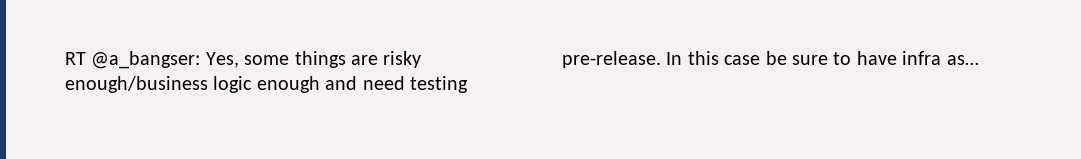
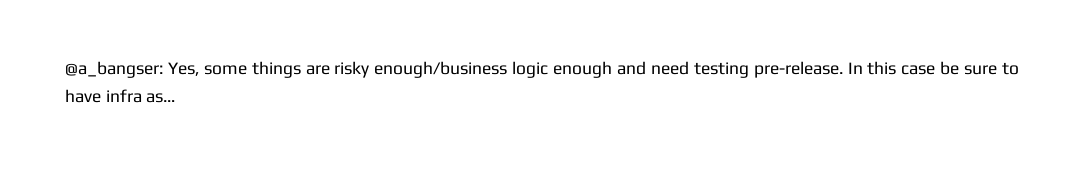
[65,52,86,65] RT -> (65, 69) none

